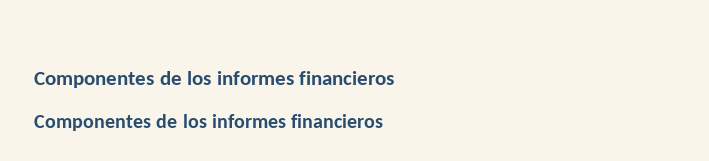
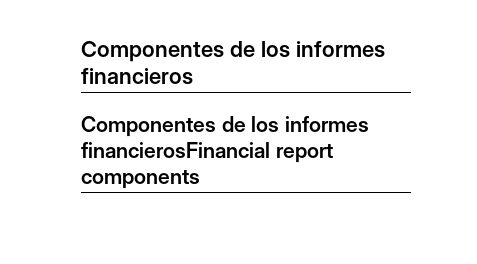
[291,114,384,128] financieros -> [81,142,333,163] [81,170,200,189] financierosFinancial report components

